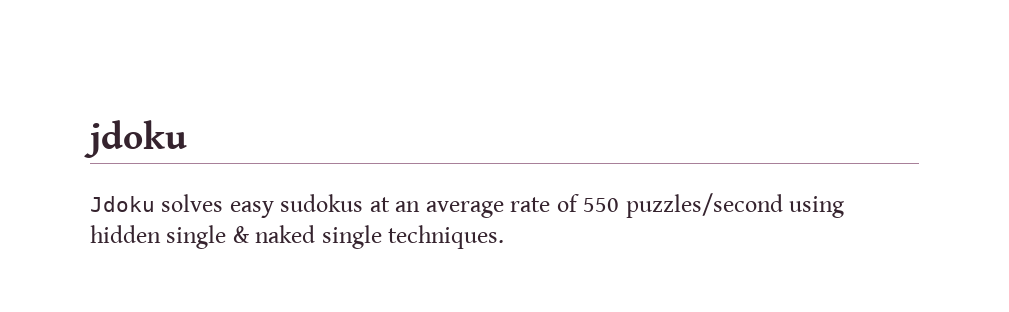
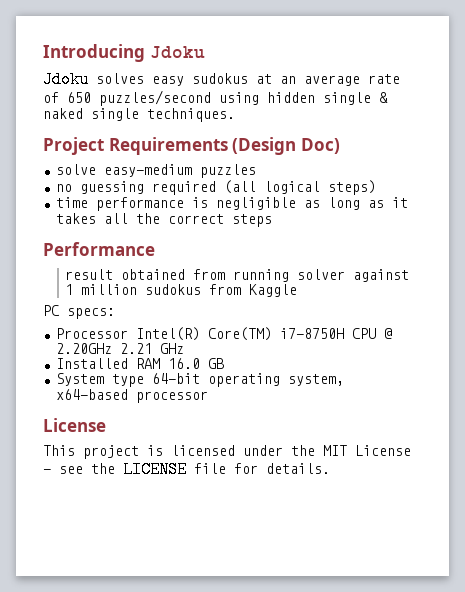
[84,120,187,158] jdoku -> [43,44,205,62] Introducing Jdoku
[583,198,620,212] 550 -> [67,92,91,103] 650
(505, 237) none -> [43,137,340,155] [55,164,256,178] [55,180,376,195] [55,197,408,211] [55,213,272,227] [43,242,155,256] [65,269,410,282] [65,284,298,297] [43,305,115,319] [55,327,392,341] [55,343,184,354] [55,358,224,369] [55,373,344,387] [55,389,208,403] [43,418,106,432] [43,445,411,459] [43,461,330,478] // Project Requirements (Design Doc) // solve easy-medium puzzles // no guessing required (all logical steps) // time performance is negligible as long as it takes all the correct steps // Performance // result obtained from running solver against 1 million sudokus from Kaggle // PC specs: // Processor Intel(R) Core(TM) i7-8750H CPU @ 2.20GHz 2.21 GHz // Installed RAM 16.0 GB // System type 64-bit operating system, x64-based processor // License // This project is licensed under the MIT License - see the LICENSE file for details.

